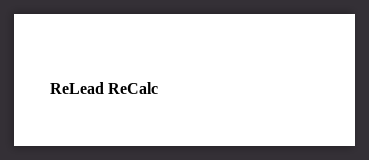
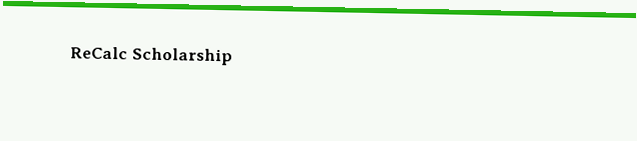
[50,82,159,94] ReLead ReCalc -> [70,46,233,66] ReCalc Scholarship

